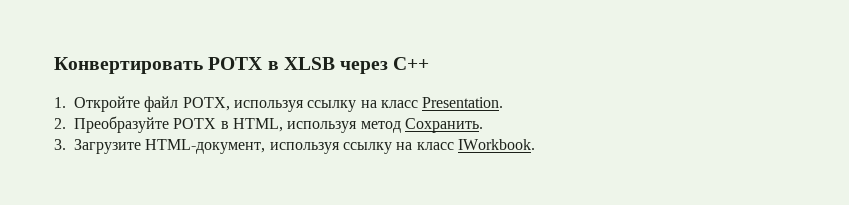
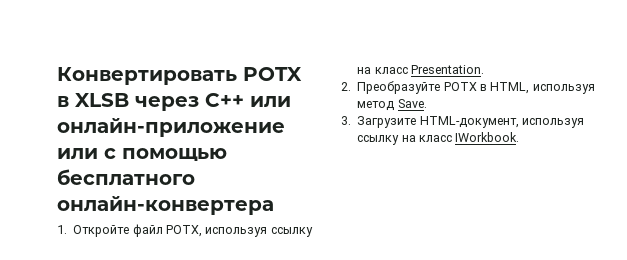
(430, 63) none -> [250,96,291,107] [57,118,285,137] [57,148,227,161] [57,169,195,185] [57,196,274,215] или онлайн-приложение или с помощью бесплатного онлайн-конвертера
[404,118,483,133] Сохранить. -> [397,99,427,108] Save.

